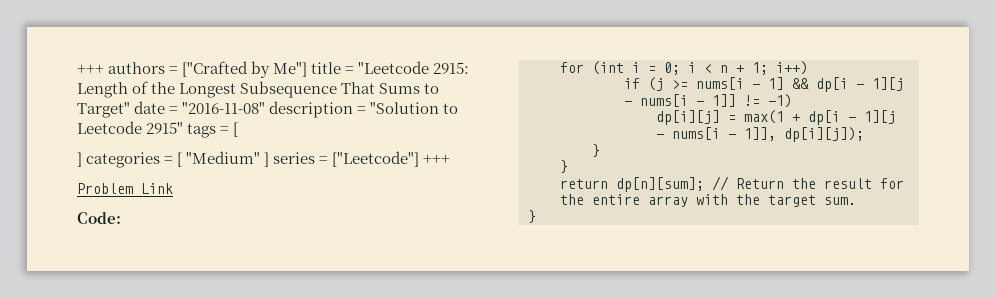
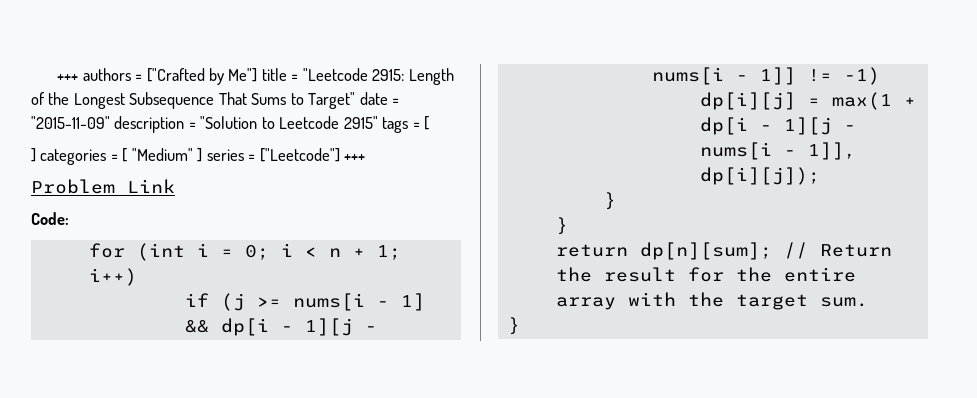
[182,102,266,114] "2016-11-08" -> [31,116,110,129] "2015-11-09"

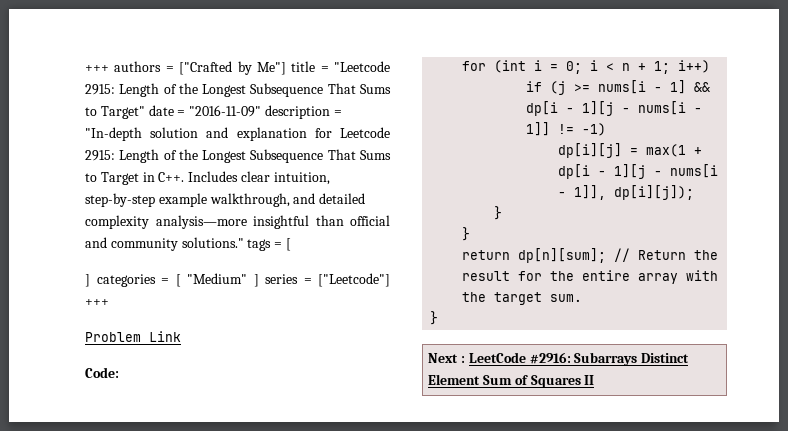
[31,116,110,129] "2015-11-09" -> [189,105,262,117] "2016-11-09"
[200,116,378,129] "Solution to Leetcode 2915" -> [85,127,391,141] [85,149,391,163] [85,171,330,185] [85,193,366,207] [85,215,390,229] [85,237,244,251] "In-depth solution and explanation for Leetcode 2915: Length of the Longest Subsequence That Sums to Target in C++. Includes clear intuition, step-by-step example walkthrough, and detailed complexity analysis—more insightful than official and community solutions."
(520, 326) none -> [428,352,690,366] [428,374,595,388] // Next : LeetCode #2916: Subarrays Distinct Element Sum of Squares II

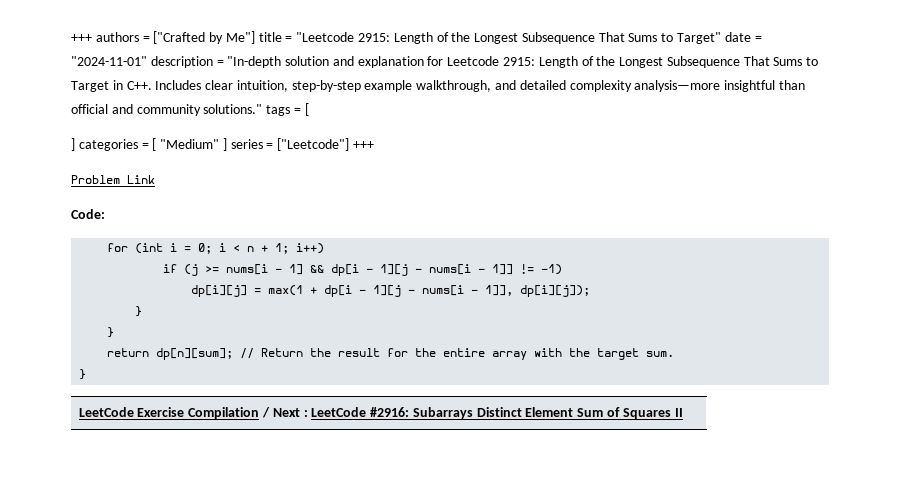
[189,105,262,117] "2016-11-09" -> [71,56,147,66] "2024-11-01"
(439, 318) none -> [78,407,270,419] LeetCode Exercise Compilation /

